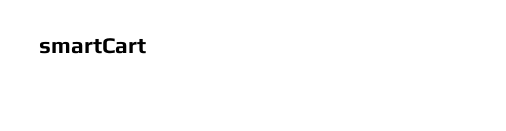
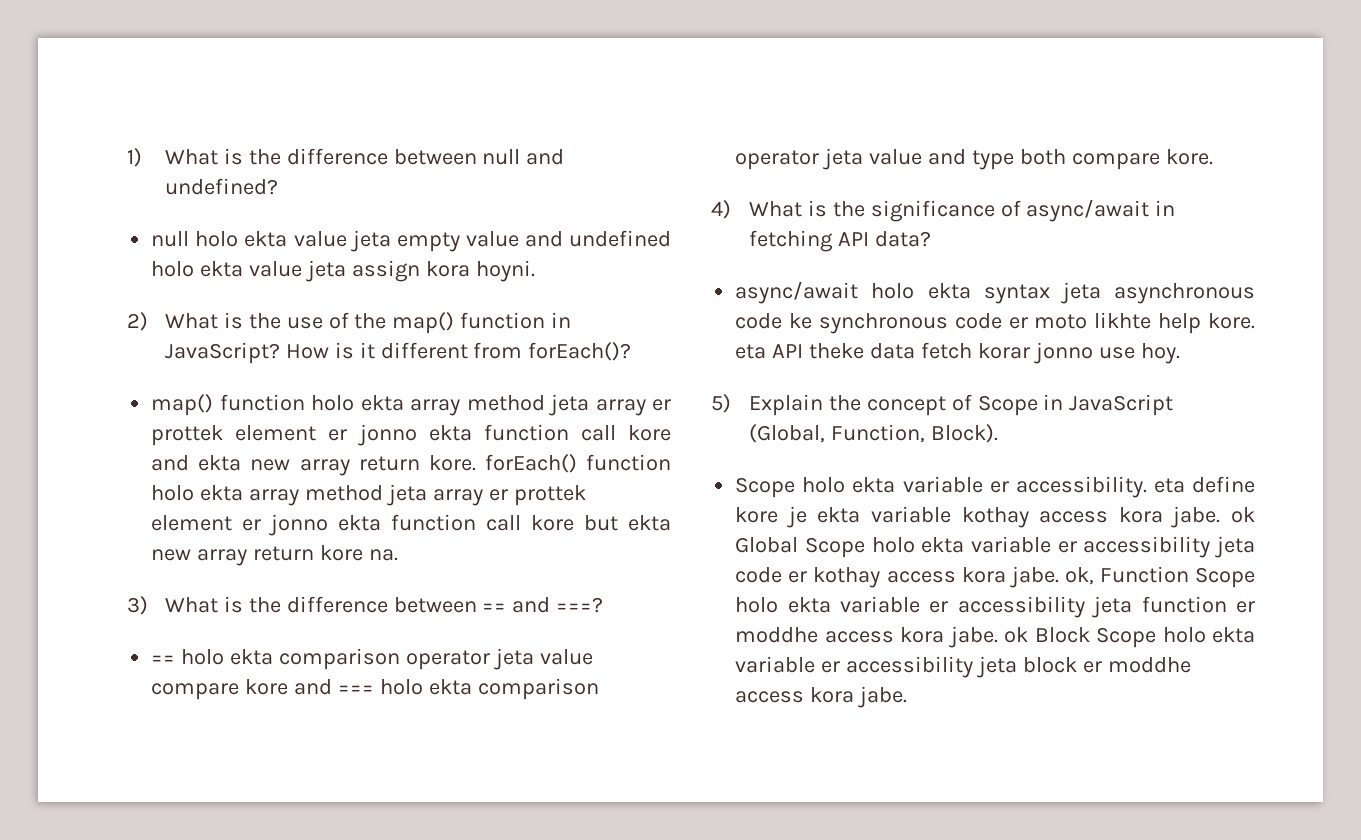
[39,38,146,54] smartCart -> [127,148,565,167] [164,178,278,195] [151,230,671,252] [151,260,535,282] [127,312,572,334] [164,342,632,364] [151,394,672,416] [151,424,671,446] [151,454,671,476] [151,484,586,506] [151,514,672,536] [151,545,398,566] [127,596,604,615] [151,648,593,670] [151,678,599,700] [735,148,1213,170] [711,199,1176,222] [748,230,931,252] [735,281,1255,304] [735,312,1255,334] [735,342,1180,364] [711,394,1174,416] [748,424,998,443] [735,476,1255,498] [735,506,1255,528] [735,536,1255,558] [735,566,1255,588] [735,596,1255,618] [735,626,1255,648] [735,656,1191,678] [735,686,908,708] 1) What is the difference between null and undefined? // null holo ekta value jeta empty value and undefined holo ekta value jeta assign kora hoyni. // 2) What is the use of the map() function in JavaScript? How is it different from forEach()? // map() function holo ekta array method jeta array er prottek element er jonno ekta function call kore and ekta new array return kore. forEach() function holo ekta array method jeta array er prottek element er jonno ekta function call kore but ekta new array return kore na. // 3) What is the difference between == and ===? // == holo ekta comparison operator jeta value compare kore and === holo ekta comparison operator jeta value and type both compare kore. // 4) What is the significance of async/await in fetching API data? // async/await holo ekta syntax jeta asynchronous code ke synchronous code er moto likhte help kore. eta API theke data fetch korar jonno use hoy. // 5) Explain the concept of Scope in JavaScript (Global, Function, Block). // Scope holo ekta variable er accessibility. eta define kore je ekta variable kothay access kora jabe. ok Global Scope holo ekta variable er accessibility jeta code er kothay access kora jabe. ok, Function Scope holo ekta variable er accessibility jeta function er moddhe access kora jabe. ok Block Scope holo ekta variable er accessibility jeta block er moddhe access kora jabe.

